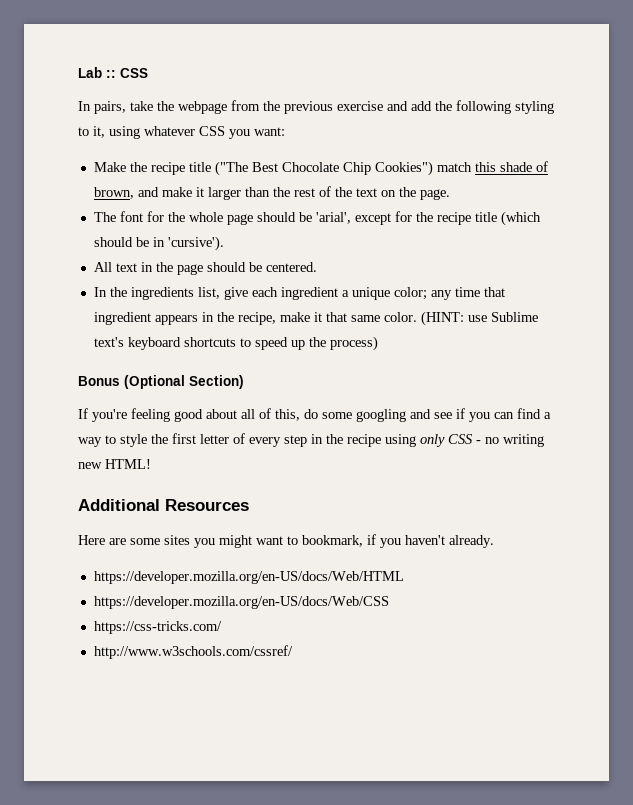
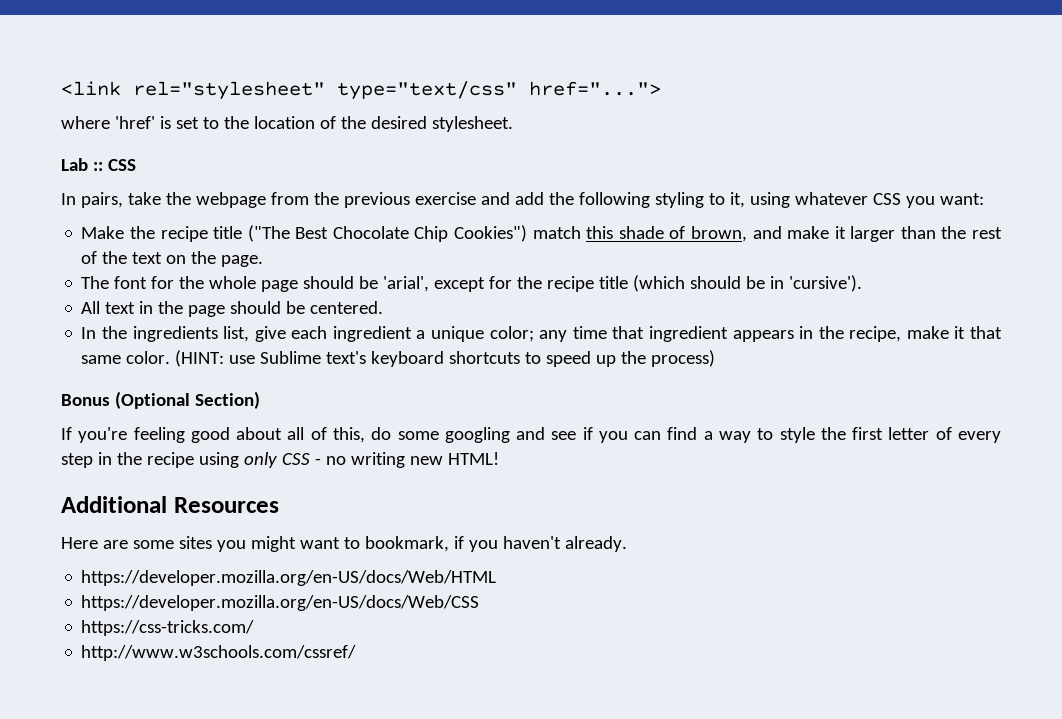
(78, 72) none -> [61,81,661,100] [61,116,513,132] <link rel="stylesheet" type="text/css" href="..."> // where 'href' is set to the location of the desired stylesheet. //

